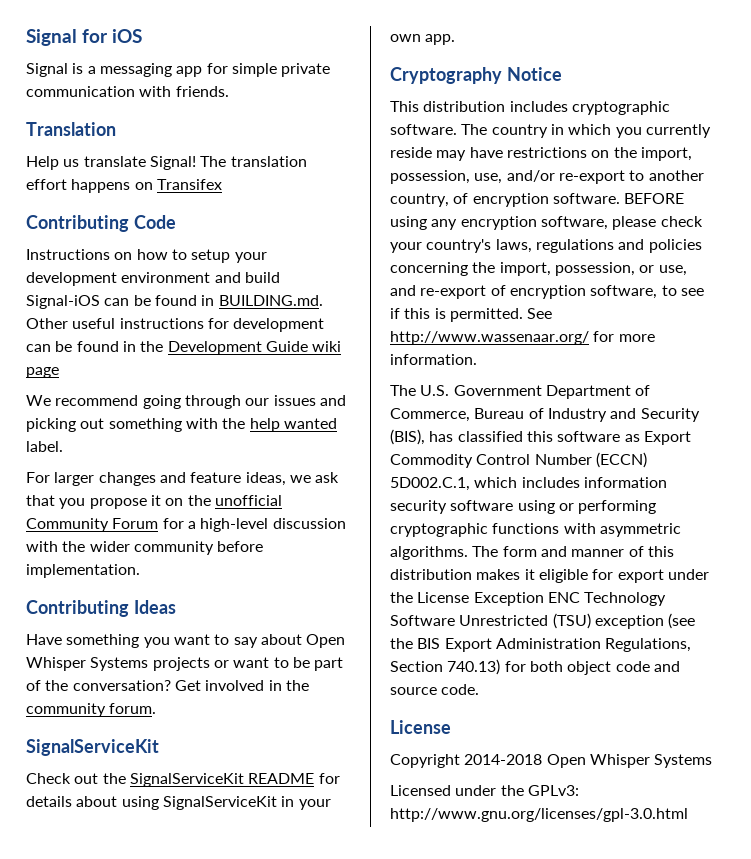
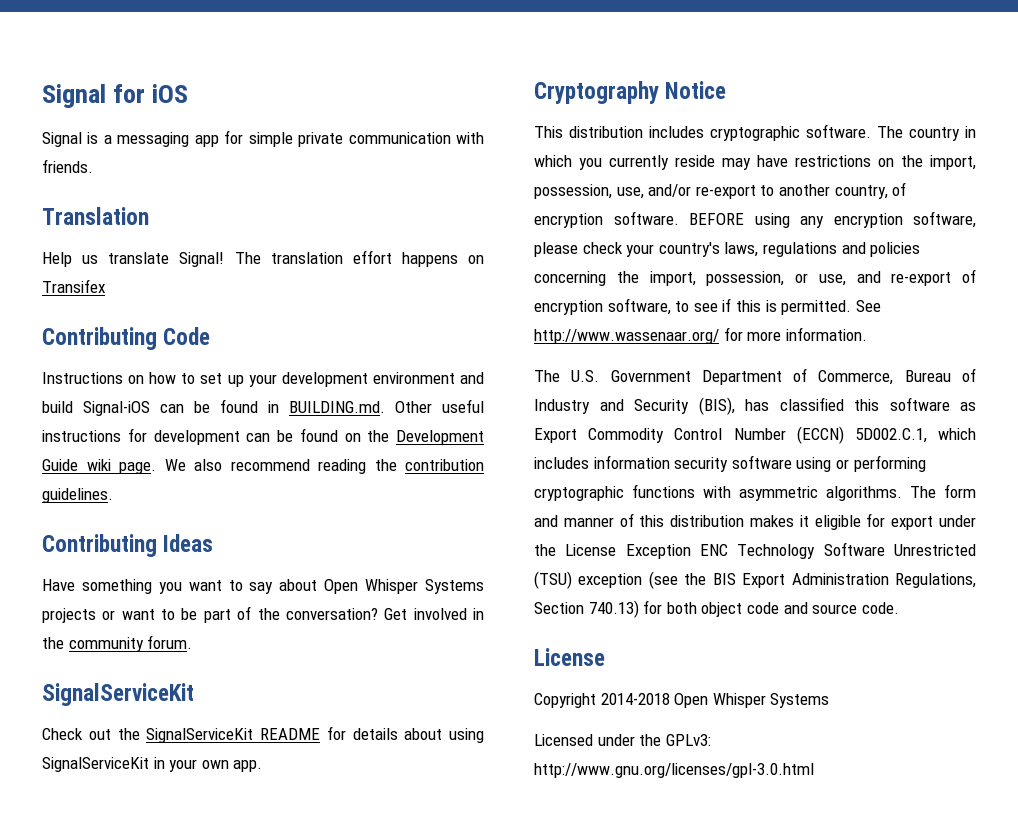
[191,249,231,263] setup -> [200,373,244,387] set up
[122,341,136,352] in -> [344,433,361,442] on
[26,367,59,378] [26,395,346,409] [26,418,337,432] [26,441,63,452] [26,472,340,486] [26,495,282,509] [26,518,346,532] [26,541,264,555] [26,564,140,578] page // We recommend going through our issues and picking out something with the help wanted label. // For larger changes and feature ideas, we ask that you propose it on the unofficial Community Forum for a high-level discussion with the wider community before implementation. -> [119,459,484,474] [42,488,113,503] page. We also recommend reading the contribution guidelines.

